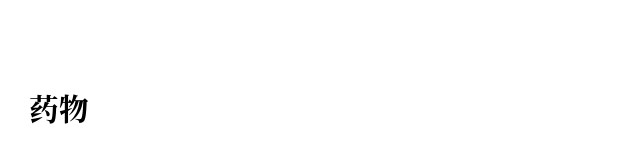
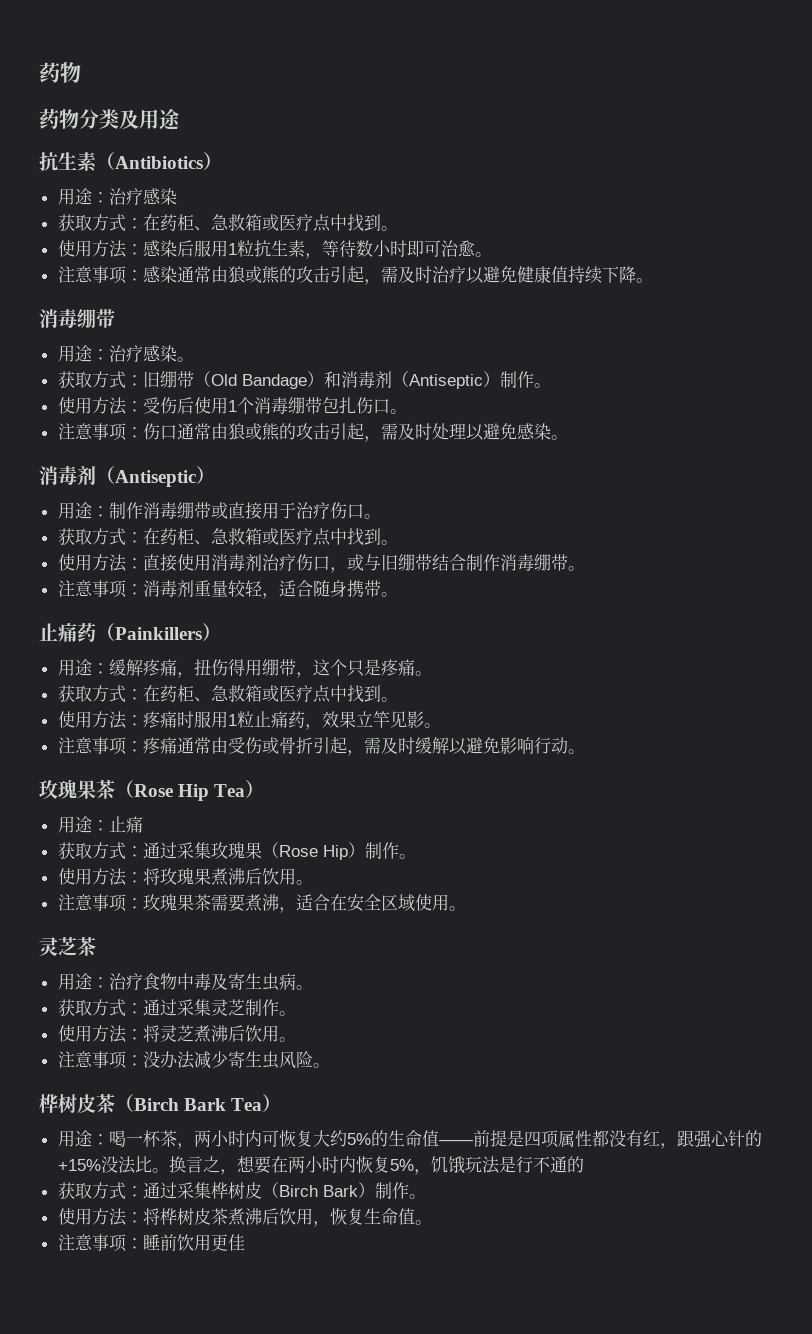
[29,94,89,124] 药物 -> [39,62,81,83] [39,108,180,130] [39,152,222,172] [57,188,177,205] [57,214,398,232] [57,240,492,259] [57,266,653,285] [39,309,115,328] [57,345,194,362] [57,371,551,389] [57,397,407,415] [57,423,568,442] [39,466,215,487] [57,502,381,520] [57,528,398,546] [57,554,585,573] [57,580,398,599] [39,623,221,642] [57,659,432,678] [57,685,398,703] [57,711,441,730] [57,737,585,756] [39,780,265,801] [57,816,143,833] [57,842,416,860] [57,868,313,886] [57,894,466,913] [39,937,96,956] [57,973,313,991] [57,999,296,1017] [57,1025,296,1043] [57,1051,330,1069] [39,1094,282,1113] [57,1130,762,1149] [57,1156,584,1175] [57,1182,426,1200] [57,1208,432,1227] [57,1234,245,1252] 药物 // 药物分类及用途 // 抗生素（Antibiotics） // 用途：治疗感染 // 获取方式：在药柜、急救箱或医疗点中找到。 // 使用方法：感染后服用1粒抗生素，等待数小时即可治愈。 // 注意事项：感染通常由狼或熊的攻击引起，需及时治疗以避免健康值持续下降。 // 消毒绷带 // 用途：治疗感染。 // 获取方式：旧绷带（Old Bandage）和消毒剂（Antiseptic）制作。 // 使用方法：受伤后使用1个消毒绷带包扎伤口。 // 注意事项：伤口通常由狼或熊的攻击引起，需及时处理以避免感染。 // 消毒剂（Antiseptic） // 用途：制作消毒绷带或直接用于治疗伤口。 // 获取方式：在药柜、急救箱或医疗点中找到。 // 使用方法：直接使用消毒剂治疗伤口，或与旧绷带结合制作消毒绷带。 // 注意事项：消毒剂重量较轻，适合随身携带。 // 止痛药（Painkillers） // 用途：缓解疼痛，扭伤得用绷带，这个只是疼痛。 // 获取方式：在药柜、急救箱或医疗点中找到。 // 使用方法：疼痛时服用1粒止痛药，效果立竿见影。 // 注意事项：疼痛通常由受伤或骨折引起，需及时缓解以避免影响行动。 // 玫瑰果茶（Rose Hip Tea） // 用途：止痛 // 获取方式：通过采集玫瑰果（Rose Hip）制作。 // 使用方法：将玫瑰果煮沸后饮用。 // 注意事项：玫瑰果茶需要煮沸，适合在安全区域使用。 // 灵芝茶 // 用途：治疗食物中毒及寄生虫病。 // 获取方式：通过采集灵芝制作。 // 使用方法：将灵芝煮沸后饮用。 // 注意事项：没办法减少寄生虫风险。 // 桦树皮茶（Birch Bark Tea） // 用途：喝一杯茶，两小时内可恢复大约5%的生命值——前提是四项属性都没有红，跟强心针的+15%没法比。换言之，想要在两小时内恢复5%，饥饿玩法是行不通的 // 获取方式：通过采集桦树皮（Birch Bark）制作。 // 使用方法：将桦树皮茶煮沸后饮用，恢复生命值。 // 注意事项：睡前饮用更佳

